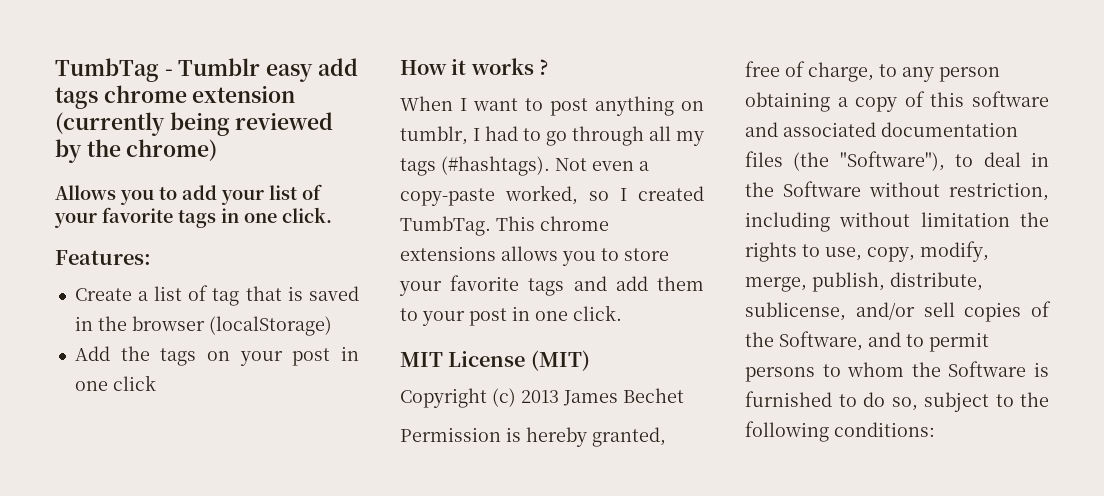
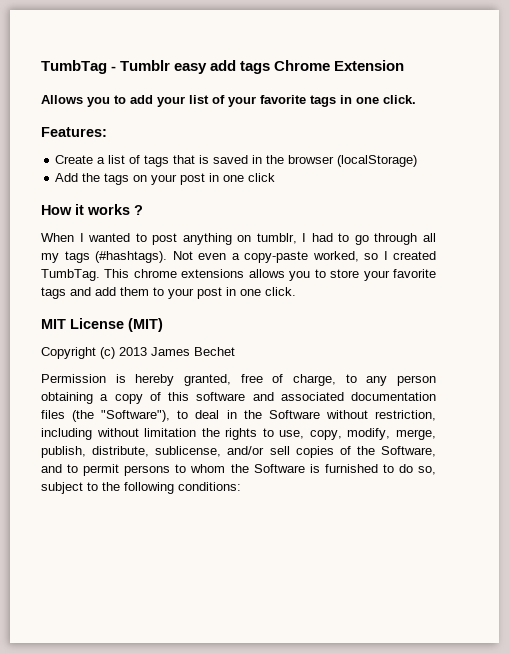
[103,85,296,103] [55,112,334,136] [55,139,218,163] chrome extension (currently being reviewed by the chrome) -> [274,60,405,71] Chrome Extension
[212,288,240,306] tag -> [144,155,170,167] tags
[473,98,518,111] want -> [88,233,131,242] wanted

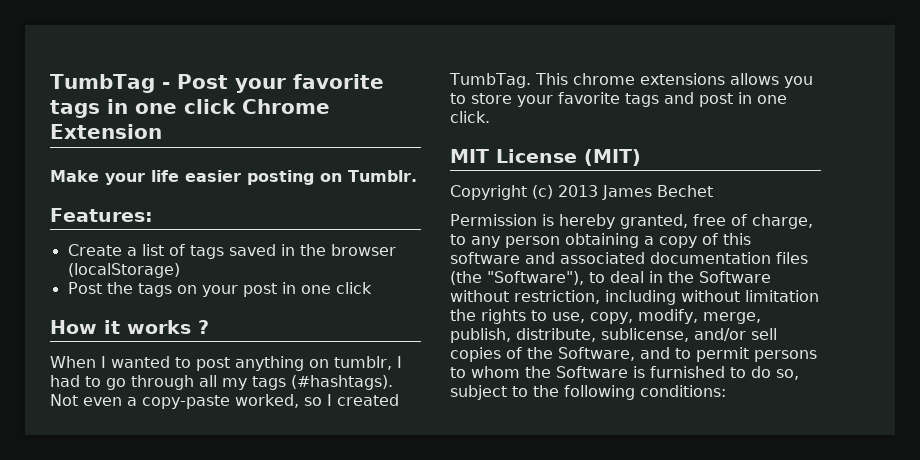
[120,60,405,74] [41,95,225,107] Tumblr easy add tags Chrome Extension // Allows you to add your list of -> [176,74,228,89] Post
[383,95,416,104] click. -> [184,99,330,114] [50,124,162,139] [50,170,417,185] click Chrome Extension // Make your life easier posting on Tumblr.
[173,155,210,164] that is -> (224, 252) none
[55,173,79,182] Add -> [67,282,102,294] Post
[95,287,194,299] add them to your -> (694, 98) none

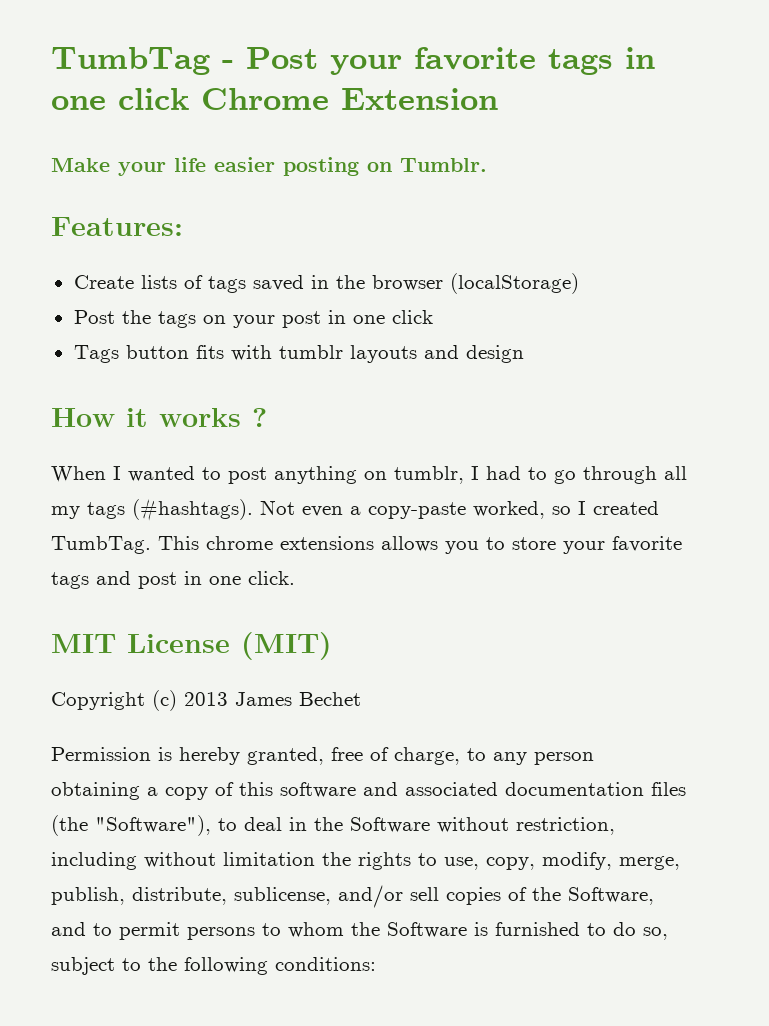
[126,244,164,256] a list -> [140,275,177,289] lists
(372, 288) none -> [73,345,524,363] // Tags button fits with tumblr layouts and design

